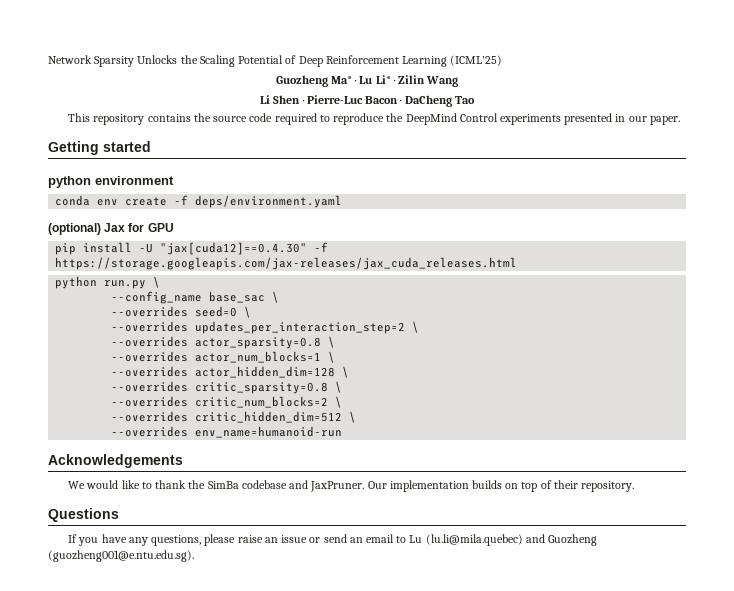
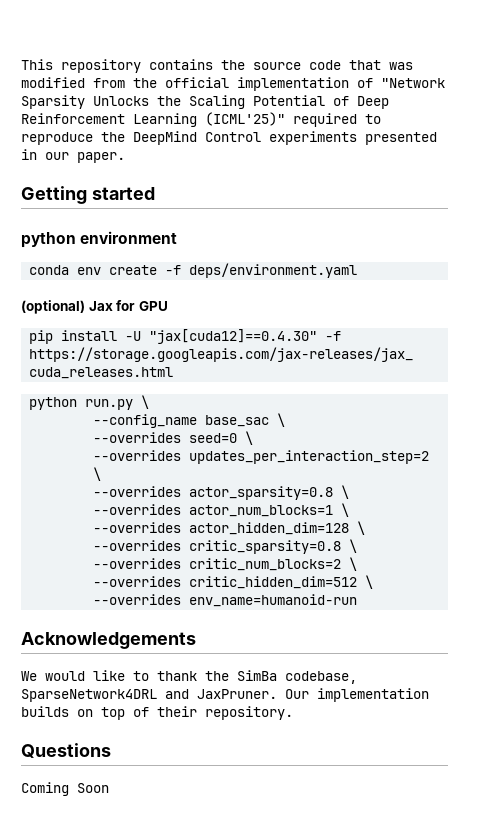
[48,55,92,64] Network -> [21,59,413,73] [21,77,445,91] This repository contains the source code that was modified from the official implementation of "Network
[450,55,503,66] [275,75,459,87] [260,95,475,107] [68,113,273,125] (ICML'25) // Guozheng Ma* · Lu Li* · Zilin Wang // Li Shen · Pierre-Luc Bacon · DaCheng Tao // This repository contains the source code -> [205,112,285,126] (ICML'25)"
[241,480,287,489] codebase -> [285,671,357,684] [21,689,157,702] codebase, SparseNetwork4DRL
[68,534,598,546] [48,550,194,562] If you have any questions, please raise an issue or send an email to Lu (lu.li@mila.quebec) and Guozheng (guozheng001@e.ntu.edu.sg). -> [21,782,109,796] Coming Soon

